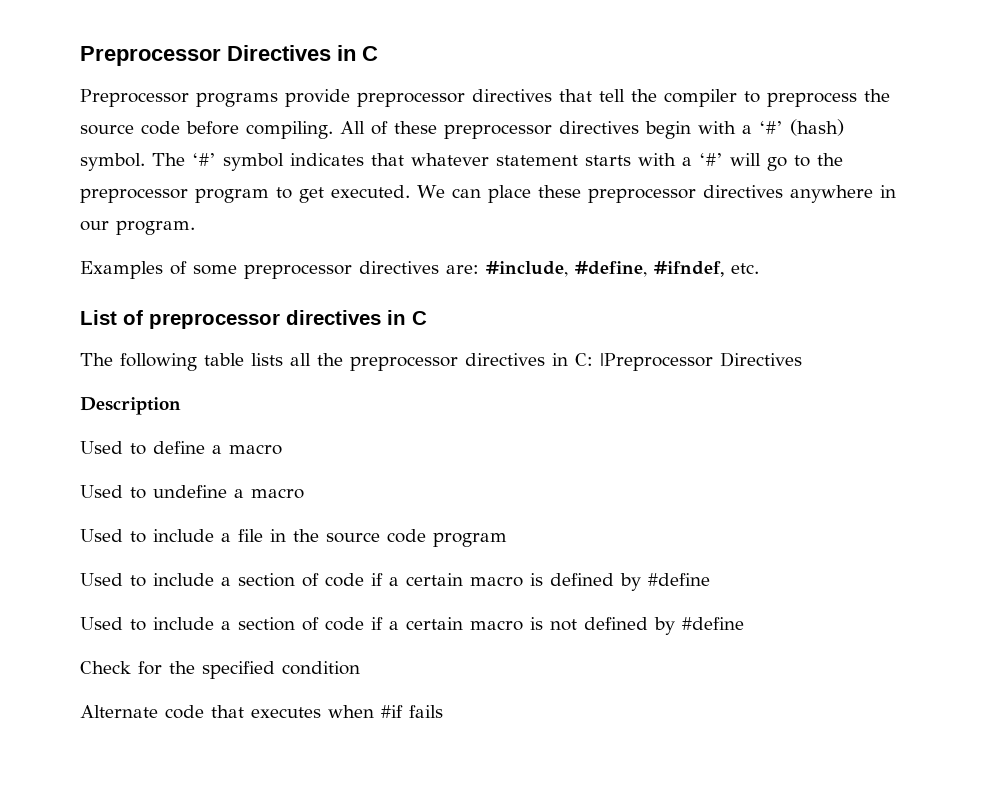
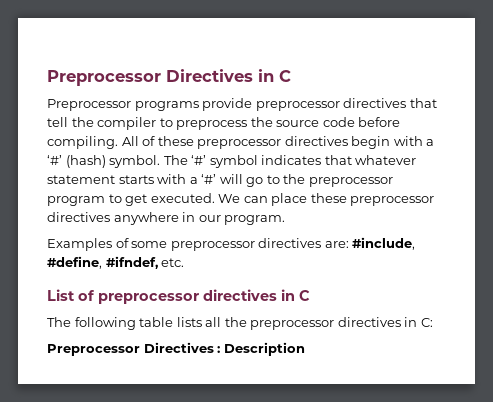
[600,352,802,371] |Preprocessor Directives // -> [47,342,221,356] // Preprocessor Directives :
[80,441,282,455] [80,485,304,499] [80,529,507,547] [80,573,710,591] [80,617,744,635] [80,661,360,679] [80,705,443,719] // Used to define a macro // Used to undefine a macro // Used to include a file in the source code program // Used to include a section of code if a certain macro is defined by #define // Used to include a section of code if a certain macro is not defined by #define // Check for the specified condition // Alternate code that executes when #if fails -> (305, 349) none

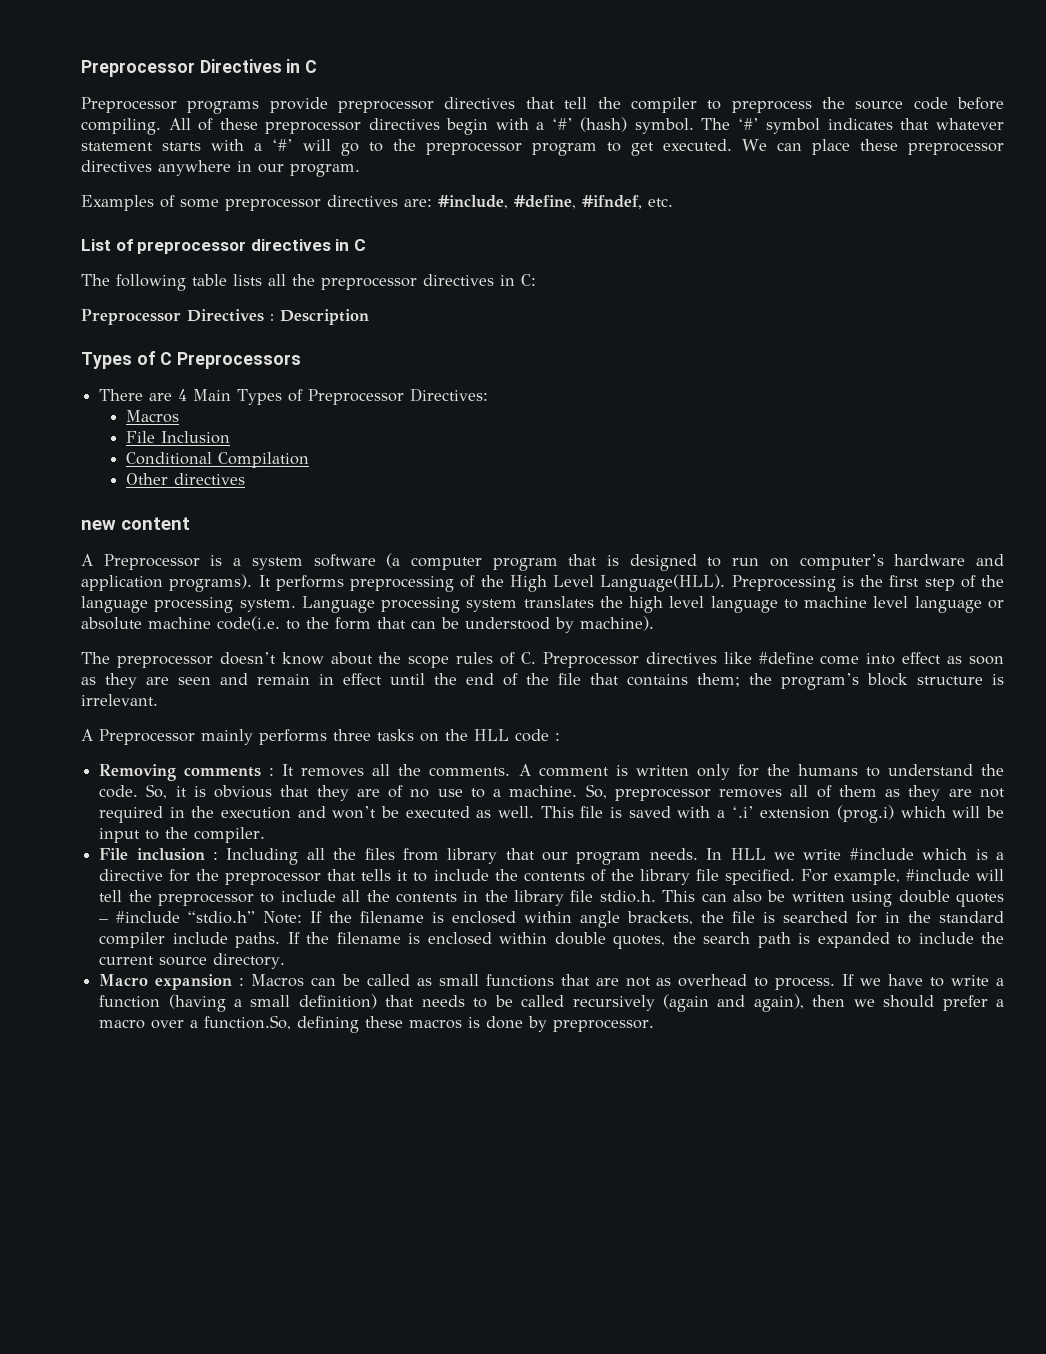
(305, 349) none -> [81,351,302,369] [99,388,489,405] [126,410,180,423] [126,431,231,444] [126,452,310,468] [126,473,246,485] [81,517,190,530] [81,553,1005,571] [81,574,1004,592] [81,596,1004,613] [81,616,654,633] [81,652,1005,668] [81,673,1004,690] [81,694,158,706] [81,729,560,745] [99,764,1004,781] [99,784,1005,801] [99,805,1004,823] [99,827,266,843] [99,848,1005,865] [99,869,1004,885] [99,890,1005,907] [99,911,1004,928] [99,932,1005,949] [99,953,286,969] [99,974,1005,990] [99,994,1005,1012] [99,1015,655,1033] // Types of C Preprocessors // There are 4 Main Types of Preprocessor Directives: // Macros // File Inclusion // Conditional Compilation // Other directives // new content // A Preprocessor is a system software (a computer program that is designed to run on computer’s hardware and application programs). It performs preprocessing of the High Level Language(HLL). Preprocessing is the first step of the language processing system. Language processing system translates the high level language to machine level language or absolute machine code(i.e. to the form that can be understood by machine). // The preprocessor doesn’t know about the scope rules of C. Preprocessor directives like #define come into effect as soon as they are seen and remain in effect until the end of the file that contains them; the program’s block structure is irrelevant. // A Preprocessor mainly performs three tasks on the HLL code : // Removing comments : It removes all the comments. A comment is written only for the humans to understand the code. So, it is obvious that they are of no use to a machine. So, preprocessor removes all of them as they are not required in the execution and won’t be executed as well. This file is saved with a ‘.i’ extension (prog.i) which will be input to the compiler. // File inclusion : Including all the files from library that our program needs. In HLL we write #include which is a directive for the preprocessor that tells it to include the contents of the library file specified. For example, #include will tell the preprocessor to include all the contents in the library file stdio.h. This can also be written using double quotes – #include “stdio.h” Note: If the filename is enclosed within angle brackets, the file is searched for in the standard compiler include paths. If the filename is enclosed within double quotes, the search path is expanded to include the current source directory. // Macro expansion : Macros can be called as small functions that are not as overhead to process. If we have to write a function (having a small definition) that needs to be called recursively (again and again), then we should prefer a macro over a function.So, defining these macros is done by preprocessor.

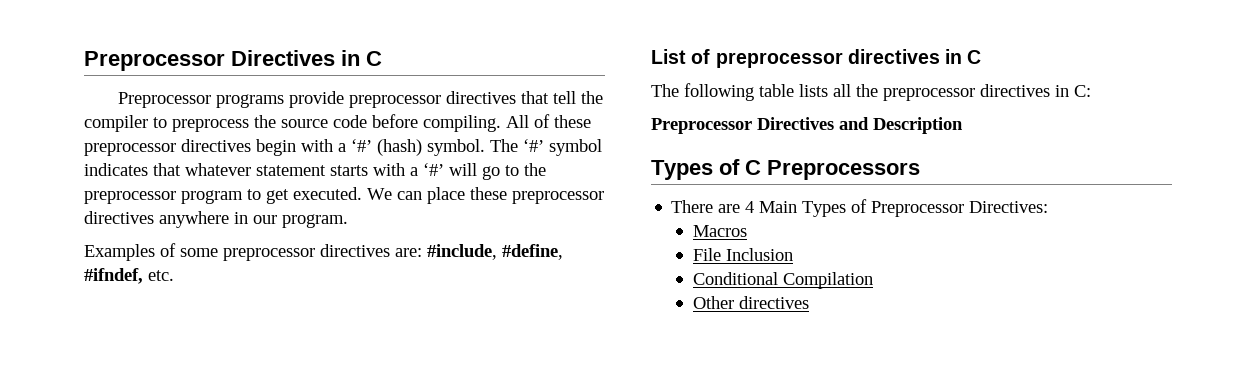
[270,314,274,321] : -> [839,117,869,130] and
[81,517,190,530] [81,553,1005,571] [81,574,1004,592] [81,596,1004,613] [81,616,654,633] [81,652,1005,668] [81,673,1004,690] [81,694,158,706] [81,729,560,745] [99,764,1004,781] [99,784,1005,801] [99,805,1004,823] [99,827,266,843] [99,848,1005,865] [99,869,1004,885] [99,890,1005,907] [99,911,1004,928] [99,932,1005,949] [99,953,286,969] [99,974,1005,990] [99,994,1005,1012] [99,1015,655,1033] // new content // A Preprocessor is a system software (a computer program that is designed to run on computer’s hardware and application programs). It performs preprocessing of the High Level Language(HLL). Preprocessing is the first step of the language processing system. Language processing system translates the high level language to machine level language or absolute machine code(i.e. to the form that can be understood by machine). // The preprocessor doesn’t know about the scope rules of C. Preprocessor directives like #define come into effect as soon as they are seen and remain in effect until the end of the file that contains them; the program’s block structure is irrelevant. // A Preprocessor mainly performs three tasks on the HLL code : // Removing comments : It removes all the comments. A comment is written only for the humans to understand the code. So, it is obvious that they are of no use to a machine. So, preprocessor removes all of them as they are not required in the execution and won’t be executed as well. This file is saved with a ‘.i’ extension (prog.i) which will be input to the compiler. // File inclusion : Including all the files from library that our program needs. In HLL we write #include which is a directive for the preprocessor that tells it to include the contents of the library file specified. For example, #include will tell the preprocessor to include all the contents in the library file stdio.h. This can also be written using double quotes – #include “stdio.h” Note: If the filename is enclosed within angle brackets, the file is searched for in the standard compiler include paths. If the filename is enclosed within double quotes, the search path is expanded to include the current source directory. // Macro expansion : Macros can be called as small functions that are not as overhead to process. If we have to write a function (having a small definition) that needs to be called recursively (again and again), then we should prefer a macro over a function.So, defining these macros is done by preprocessor. -> (809, 302) none

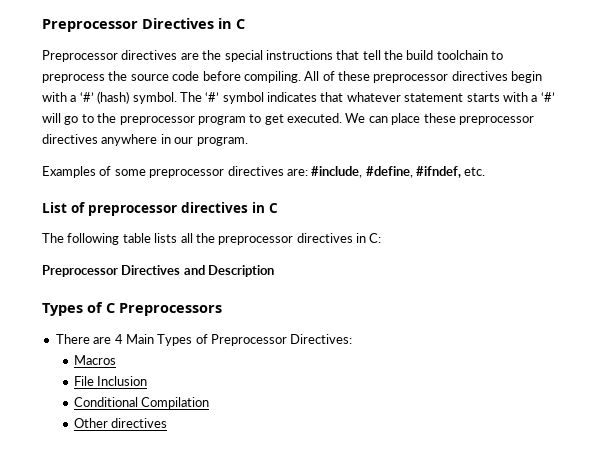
[216,91,517,108] programs provide preprocessor directives -> [121,50,333,62] directives are the special instructions
[84,115,148,132] compiler -> [406,50,488,60] build toolchain

